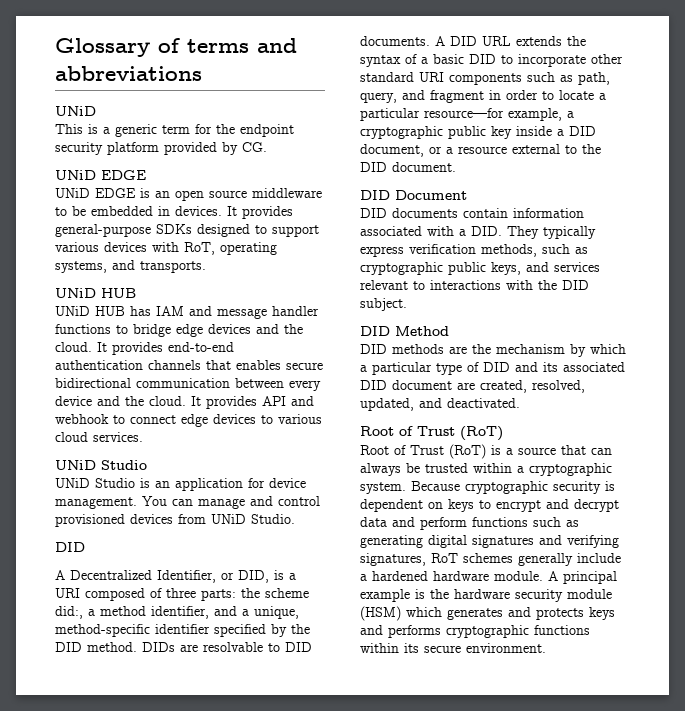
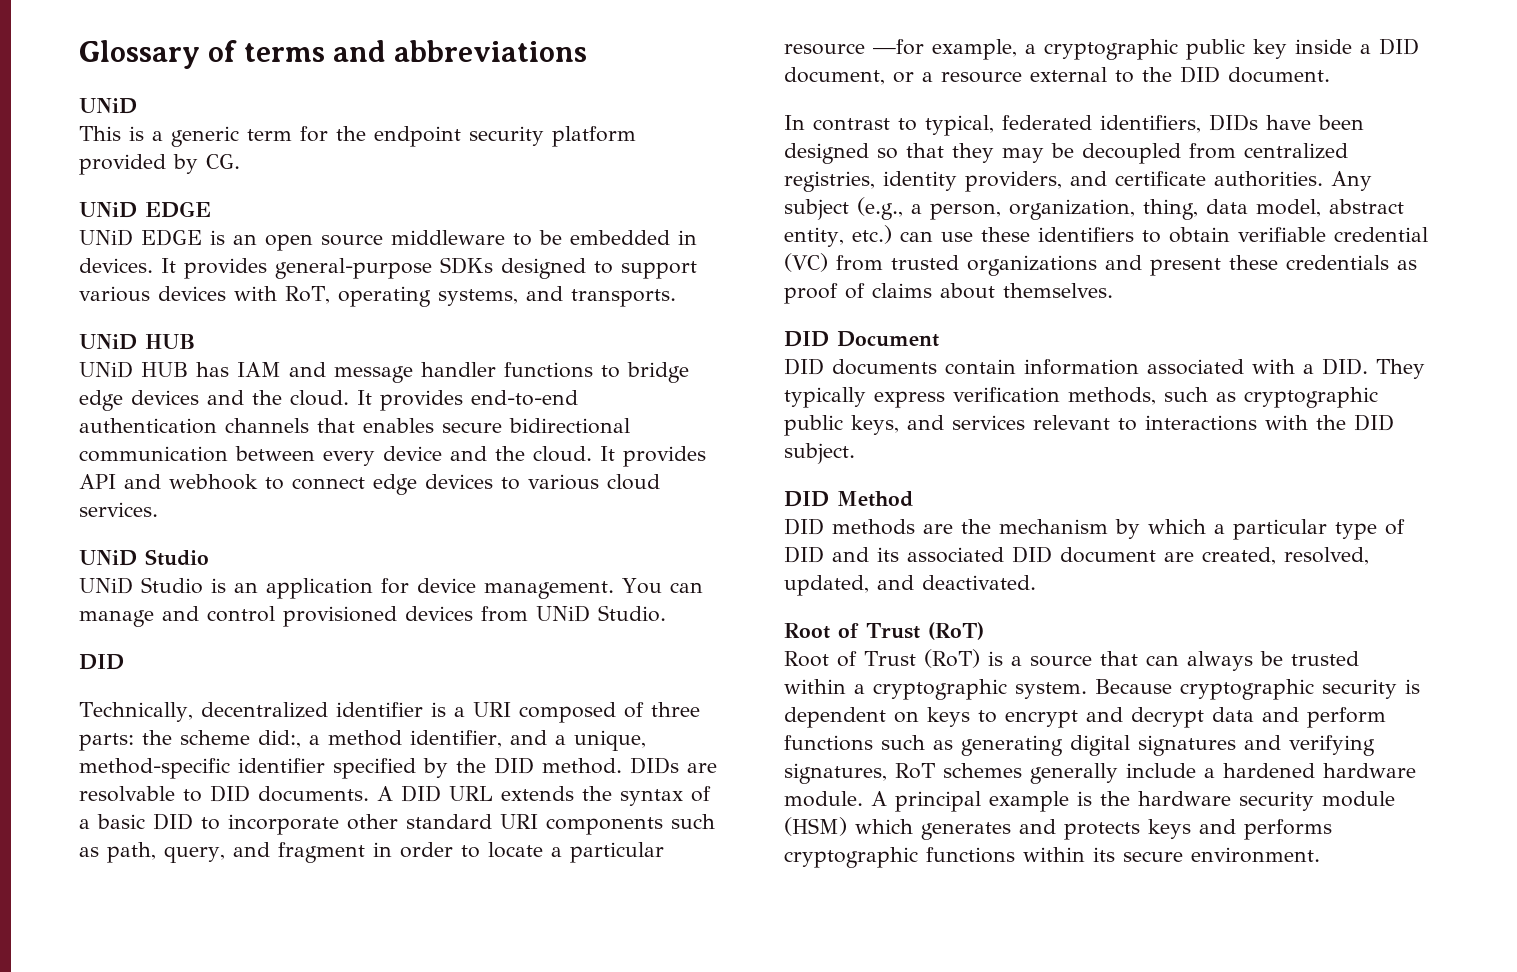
[55,570,269,583] A Decentralized Identifier, or DID, -> [79,702,423,722] Technically, decentralized identifier
[424,108,504,118] resource—for -> [784,39,924,55] resource —for
(456, 167) none -> [784,114,1364,136] [784,143,1348,164] [784,171,1372,192] [784,197,1404,220] [784,225,1428,247] [784,253,1417,276] [784,283,1113,304] // In contrast to typical, federated identifiers, DIDs have been designed so that they may be decoupled from centralized registries, identity providers, and certificate authorities. Any subject (e.g., a person, organization, thing, data model, abstract entity, etc.) can use these identifiers to obtain verifiable credential (VC) from trusted organizations and present these credentials as proof of claims about themselves.

